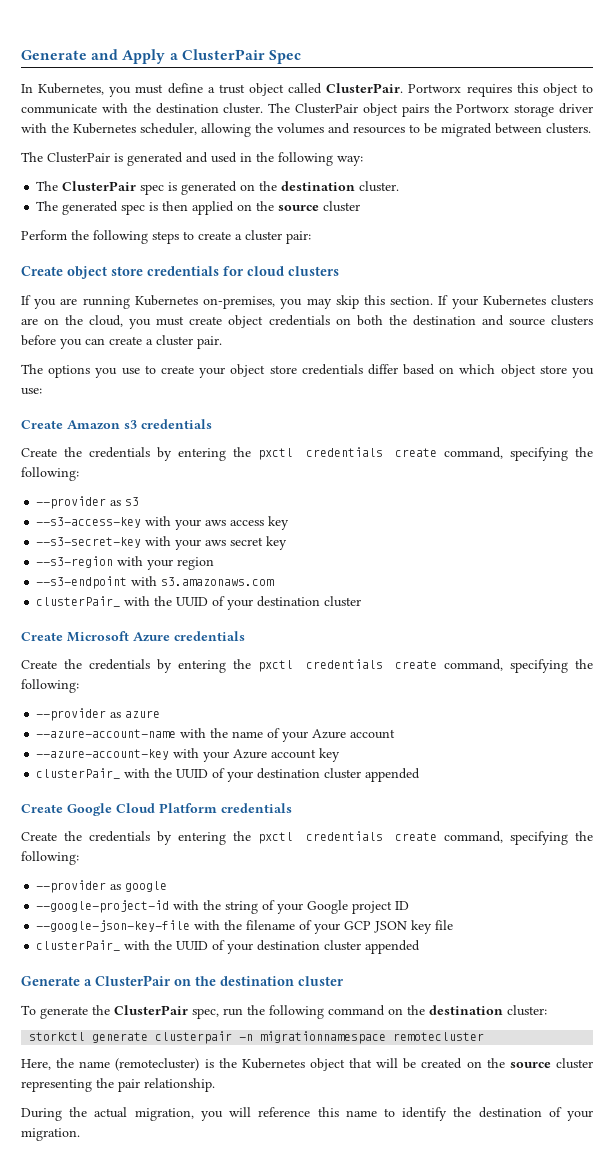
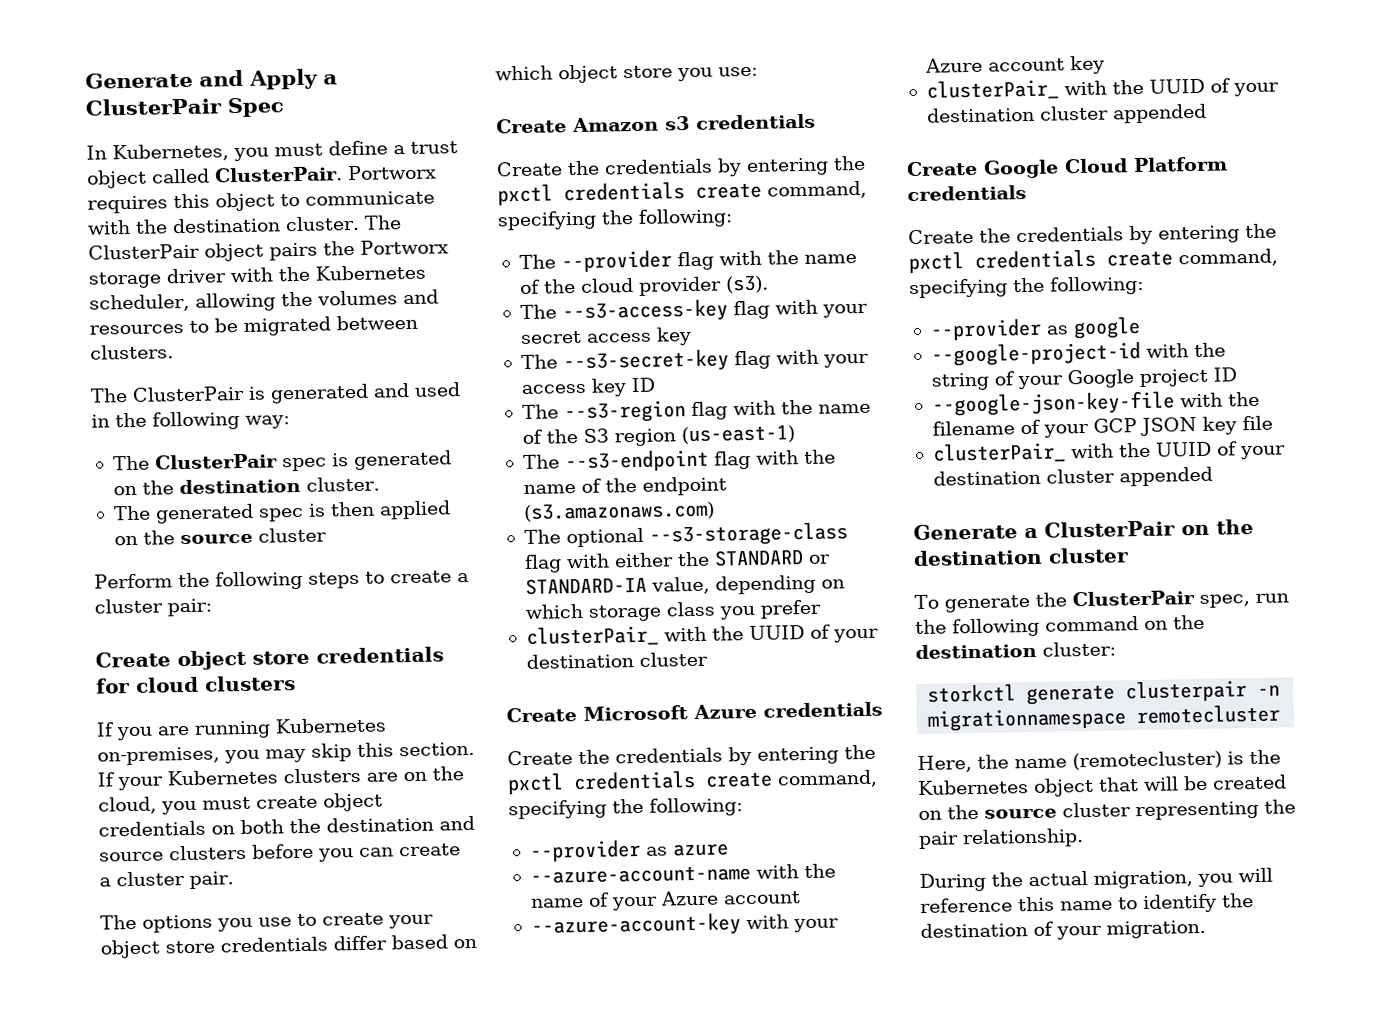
[36,496,140,509] [36,516,227,530] --provider as s3 // --s3-access-key with your aws -> [518,250,857,273] [518,275,769,296] [519,299,868,324] [519,330,582,345] The --provider flag with the name of the cloud provider (s3). // The --s3-access-key flag with your secret
[36,536,288,550] [36,556,215,570] [36,576,275,589] --s3-secret-key with your aws secret key // --s3-region with your region // --s3-endpoint with s3.amazonaws.com -> [520,349,869,374] [520,377,655,397] [521,399,871,424] [521,425,795,447] [522,449,836,473] [522,476,727,496] [522,501,715,522] [523,522,848,548] [523,549,831,573] [524,574,845,595] [524,599,822,622] The --s3-secret-key flag with your access key ID // The --s3-region flag with the name of the S3 region (us-east-1) // The --s3-endpoint flag with the name of the endpoint (s3.amazonaws.com) // The optional --s3-storage-class flag with either the STANDARD or STANDARD-IA value, depending on which storage class you prefer

